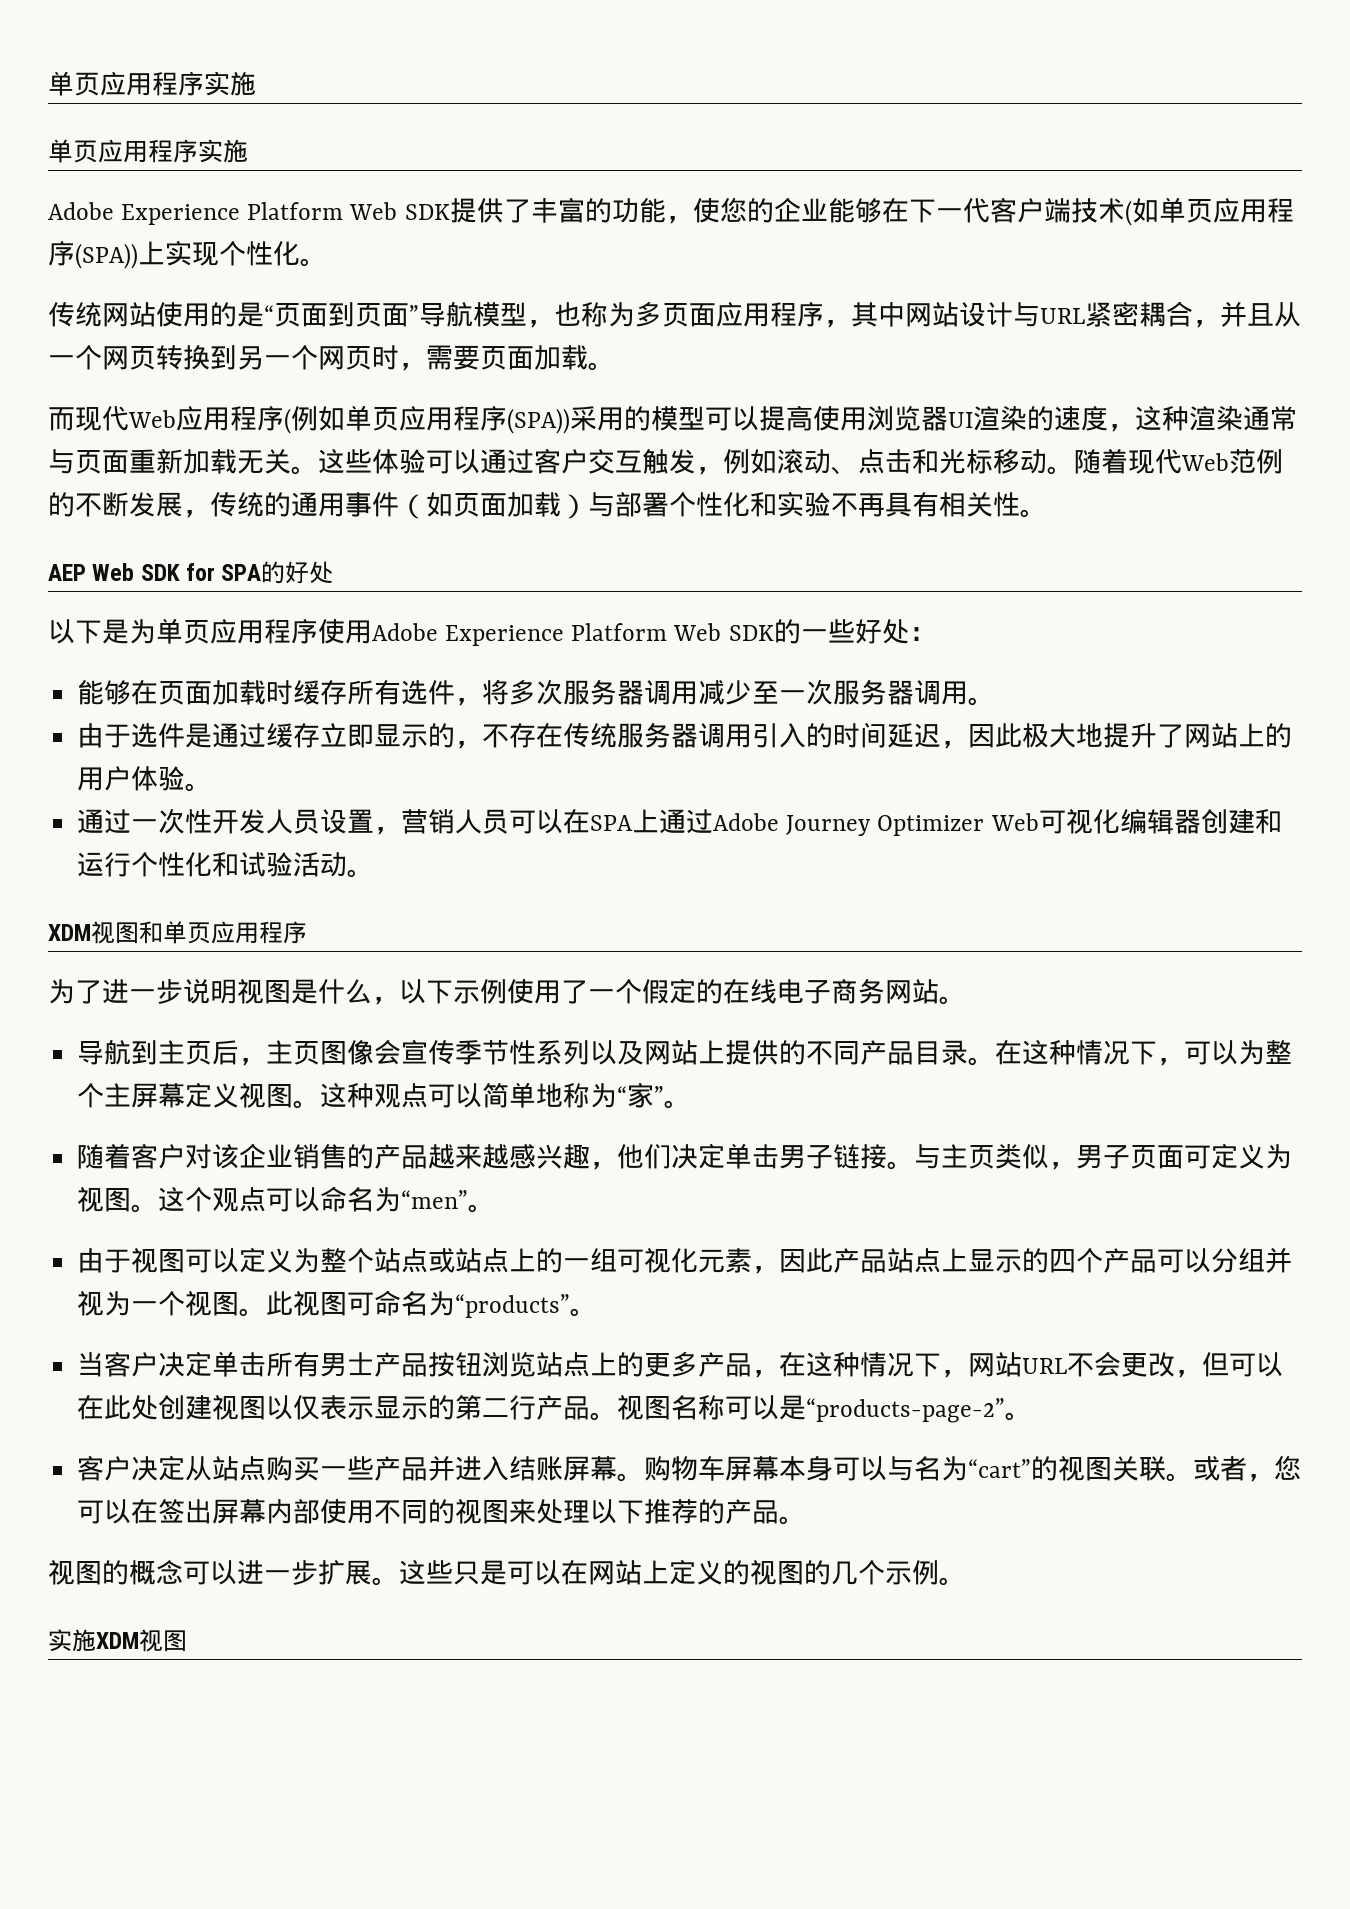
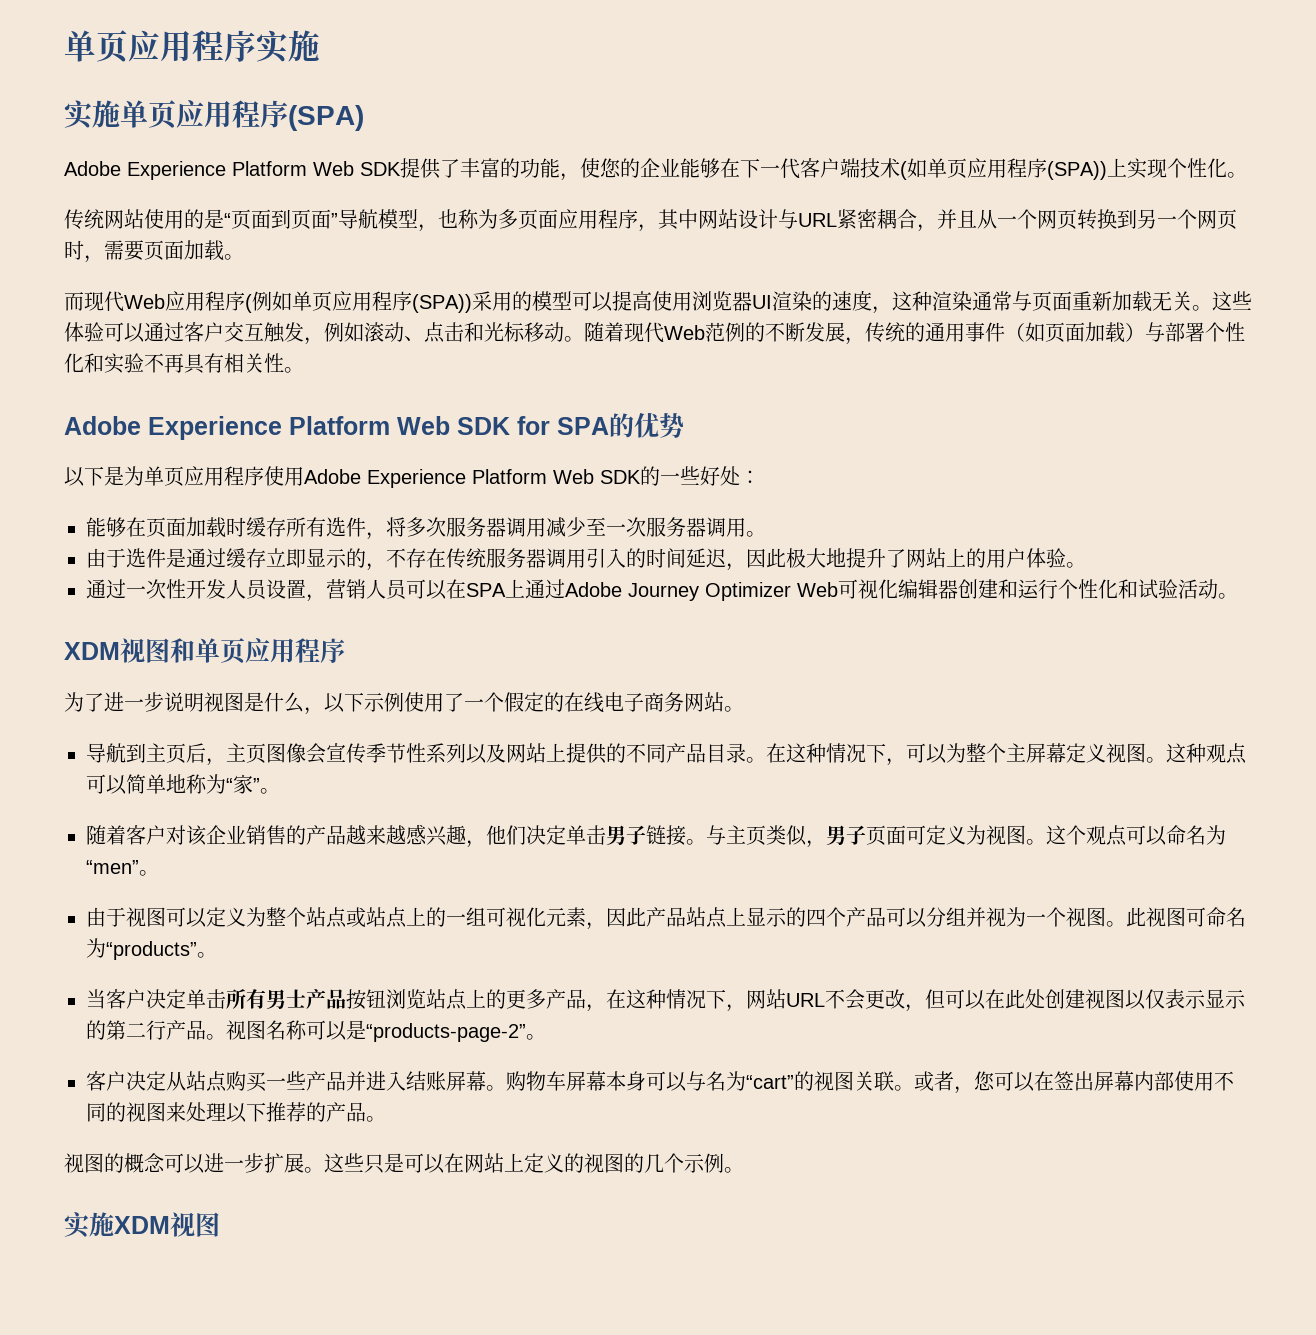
[48,71,256,96] [48,139,248,163] 单页应用程序实施 // 单页应用程序实施 -> [64,30,320,64] [64,100,364,131] 单页应用程序实施 // 实施单页应用程序(SPA)
[48,564,86,581] AEP -> [64,416,390,440] Adobe Experience Platform
[285,561,334,584] 好处 -> [634,412,684,438] 优势

